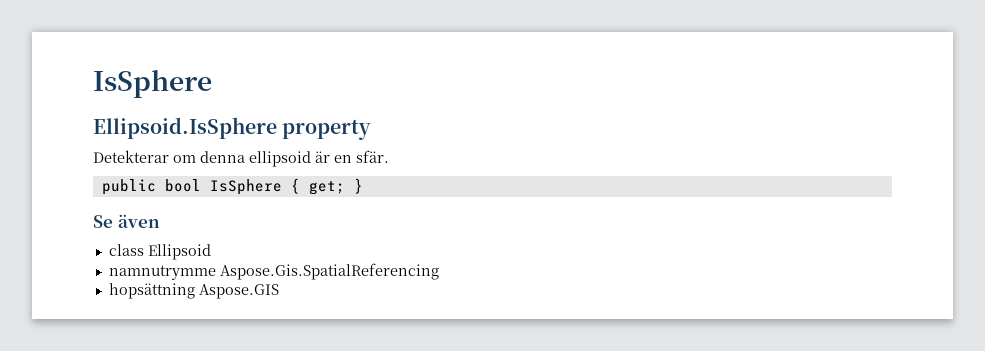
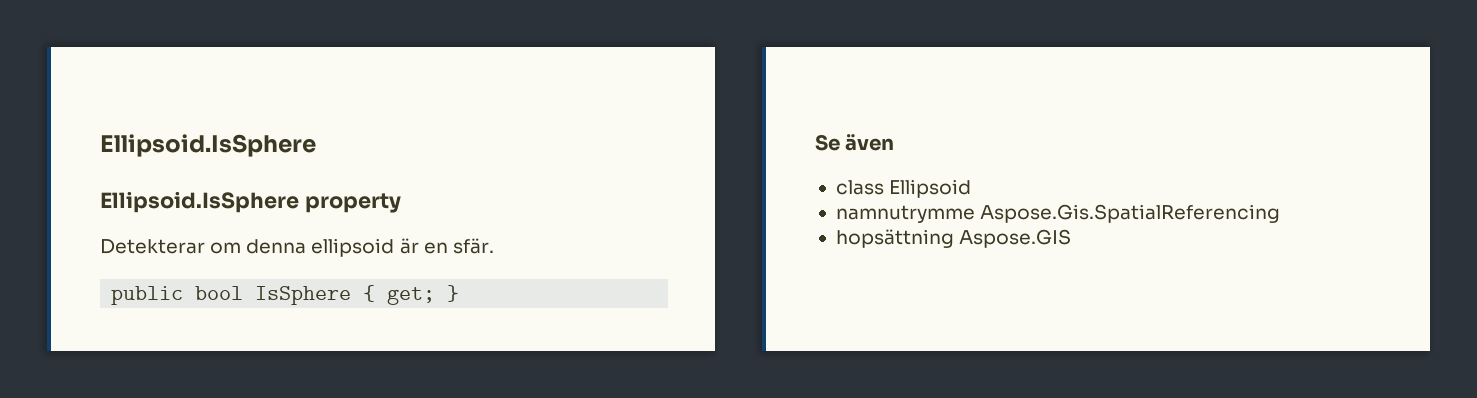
[93,69,212,98] IsSphere -> [100,134,316,157] Ellipsoid.IsSphere

